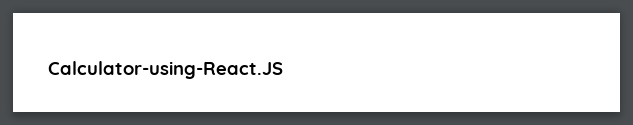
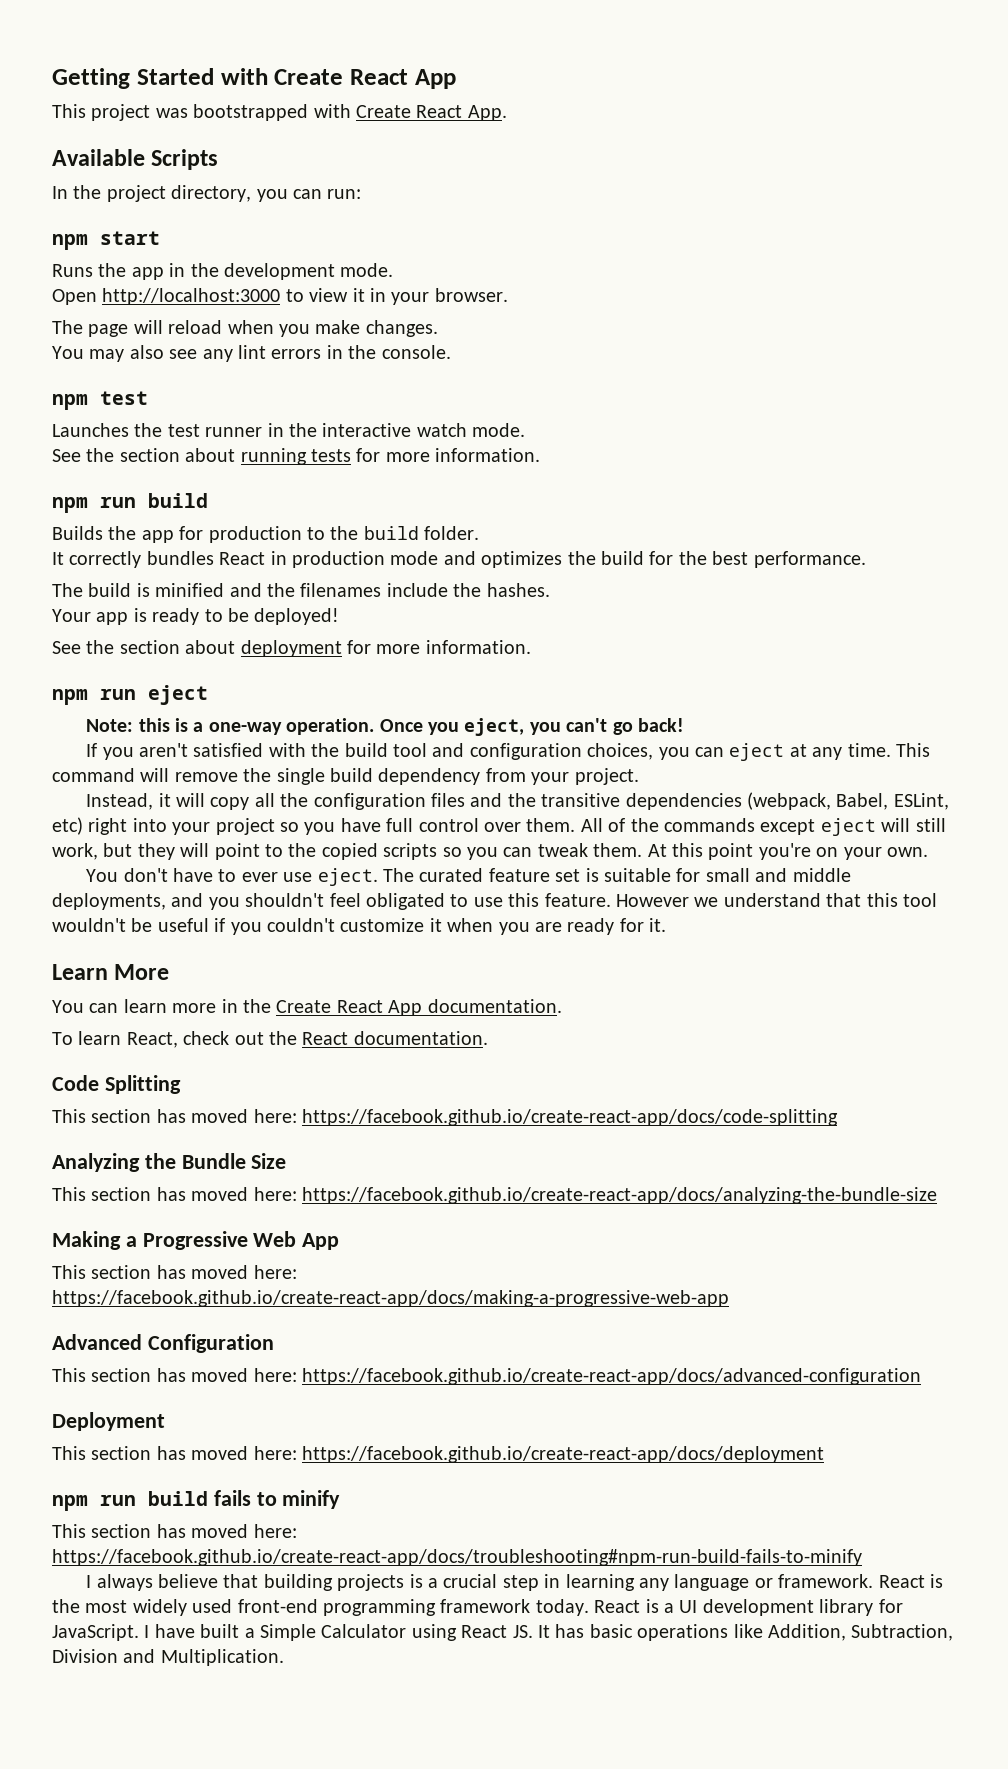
[48,61,283,79] Calculator-using-React.JS -> [52,68,456,89] [52,104,507,121] [52,149,219,170] [52,185,362,202] [52,231,160,250] [52,263,394,280] [52,288,508,305] [52,320,438,337] [52,345,451,362] [52,391,148,410] [52,423,526,437] [52,448,541,465] [52,493,208,513] [52,526,480,543] [52,551,866,568] [52,583,550,597] [52,608,340,625] [52,640,531,657] [52,685,208,705] [86,718,685,736] [86,743,931,761] [52,768,639,785] [86,792,949,810] [52,817,946,836] [52,843,928,860] [86,868,851,886] [52,893,937,910] [52,918,667,935] [52,964,170,980] [52,999,562,1016] [52,1031,488,1048] [52,1075,181,1094] [52,1109,838,1126] [52,1153,287,1172] [52,1187,937,1204] [52,1231,340,1250] [52,1265,297,1279] [52,1290,729,1307] [52,1334,274,1353] [52,1368,921,1385] [52,1412,165,1431] [52,1446,824,1463] [52,1490,341,1511] [52,1524,297,1538] [52,1549,862,1566] [86,1574,944,1591] [52,1599,903,1616] [52,1624,954,1641] [52,1649,284,1666] Getting Started with Create React App // This project was bootstrapped with Create React App. // Available Scripts // In the project directory, you can run: // npm start // Runs the app in the development mode. // Open http://localhost:3000 to view it in your browser. // The page will reload when you make changes. // You may also see any lint errors in the console. // npm test // Launches the test runner in the interactive watch mode. // See the section about running tests for more information. // npm run build // Builds the app for production to the build folder. // It correctly bundles React in production mode and optimizes the build for the best performance. // The build is minified and the filenames include the hashes. // Your app is ready to be deployed! // See the section about deployment for more information. // npm run eject // Note: this is a one-way operation. Once you eject, you can't go back! // If you aren't satisfied with the build tool and configuration choices, you can eject at any time. This command will remove the single build dependency from your project. // Instead, it will copy all the configuration files and the transitive dependencies (webpack, Babel, ESLint, etc) right into your project so you have full control over them. All of the commands except eject will still work, but they will point to the copied scripts so you can tweak them. At this point you're on your own. // You don't have to ever use eject. The curated feature set is suitable for small and middle deployments, and you shouldn't feel obligated to use this feature. However we understand that this tool wouldn't be useful if you couldn't customize it when you are ready for it. // Learn More // You can learn more in the Create React App documentation. // To learn React, check out the React documentation. // Code Splitting // This section has moved here: https://facebook.github.io/create-react-app/docs/code-splitting // Analyzing the Bundle Size // This section has moved here: https://facebook.github.io/create-react-app/docs/analyzing-the-bundle-size // Making a Progressive Web App // This section has moved here: https://facebook.github.io/create-react-app/docs/making-a-progressive-web-app // Advanced Configuration // This section has moved here: https://facebook.github.io/create-react-app/docs/advanced-configuration // Deployment // This section has moved here: https://facebook.github.io/create-react-app/docs/deployment // npm run build fails to minify // This section has moved here: https://facebook.github.io/create-react-app/docs/troubleshooting#npm-run-build-fails-to-minify // I always believe that building projects is a crucial step in learning any language or framework. React is the most widely used front-end programming framework today. React is a UI development library for JavaScript. I have built a Simple Calculator using React JS. It has basic operations like Addition, Subtraction, Division and Multiplication.

